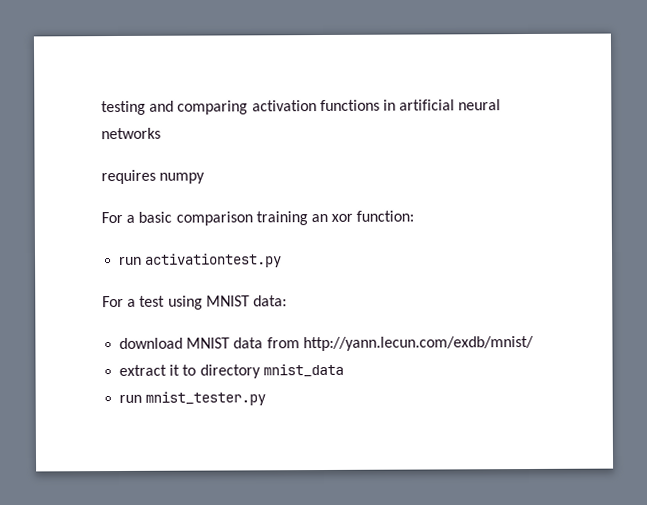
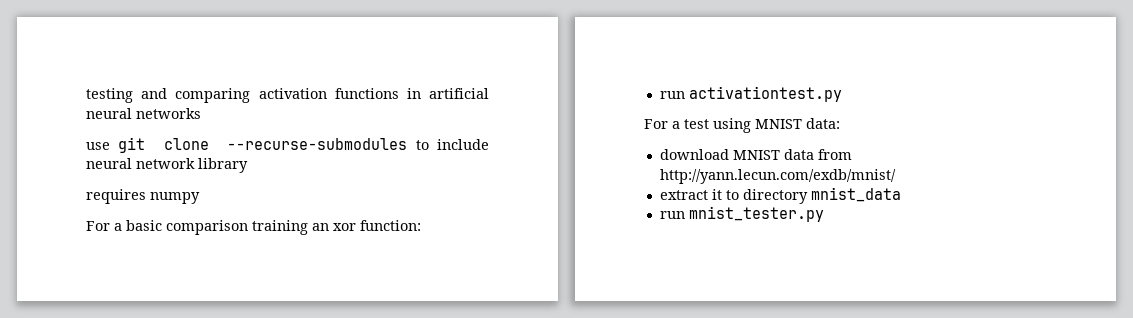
(161, 133) none -> [86,137,489,153] [86,158,248,173] // use git clone --recurse-submodules to include neural network library

